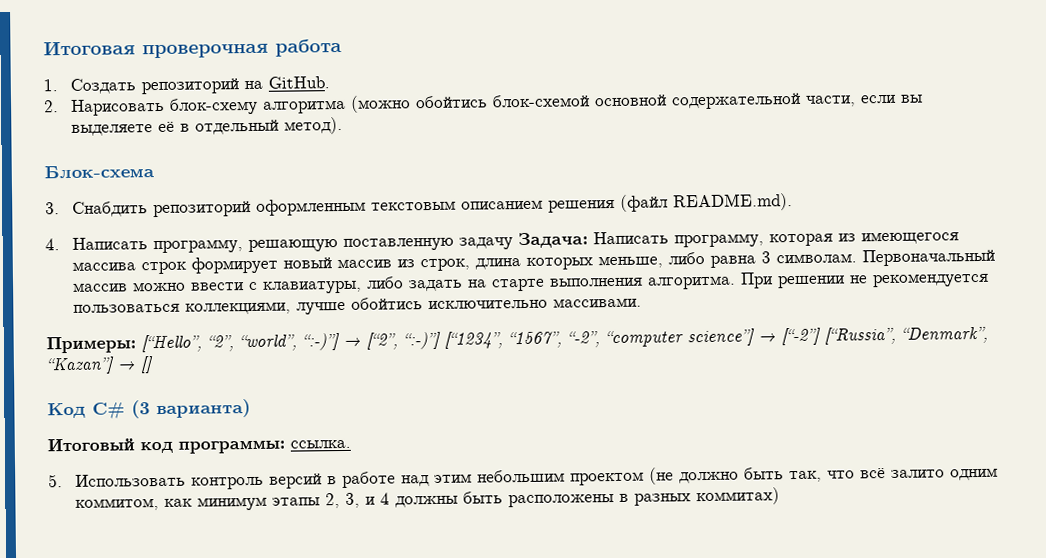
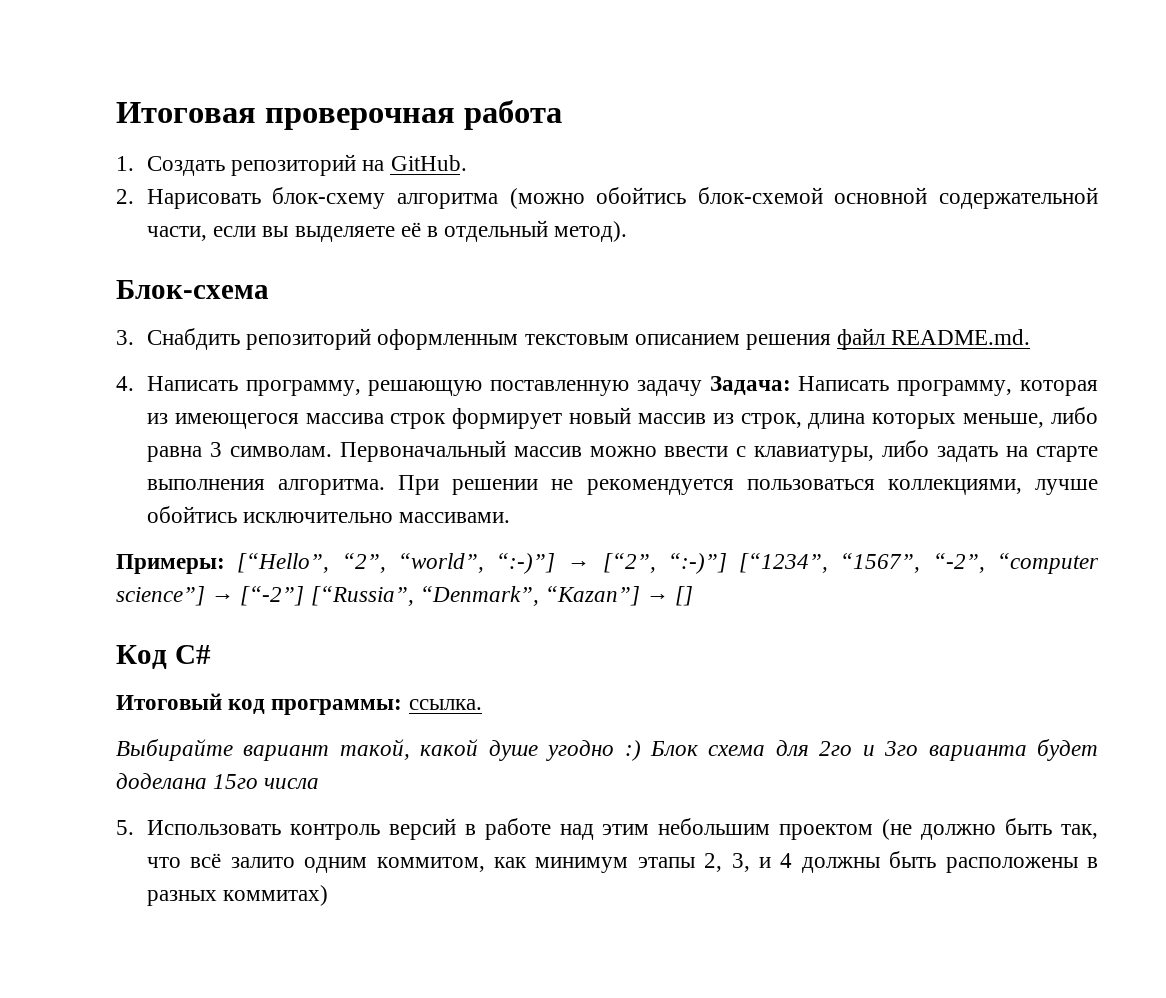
[620,193,794,212] (файл README.md). -> [837,328,1031,350] файл README.md.
[131,399,251,419] (3 варианта) -> (211, 654) none
(351, 444) none -> [116,739,1099,761] [116,773,320,789] // Выбирайте вариант такой, какой душе угодно :) Блок схема для 2го и 3го варианта будет доделана 15го числа

